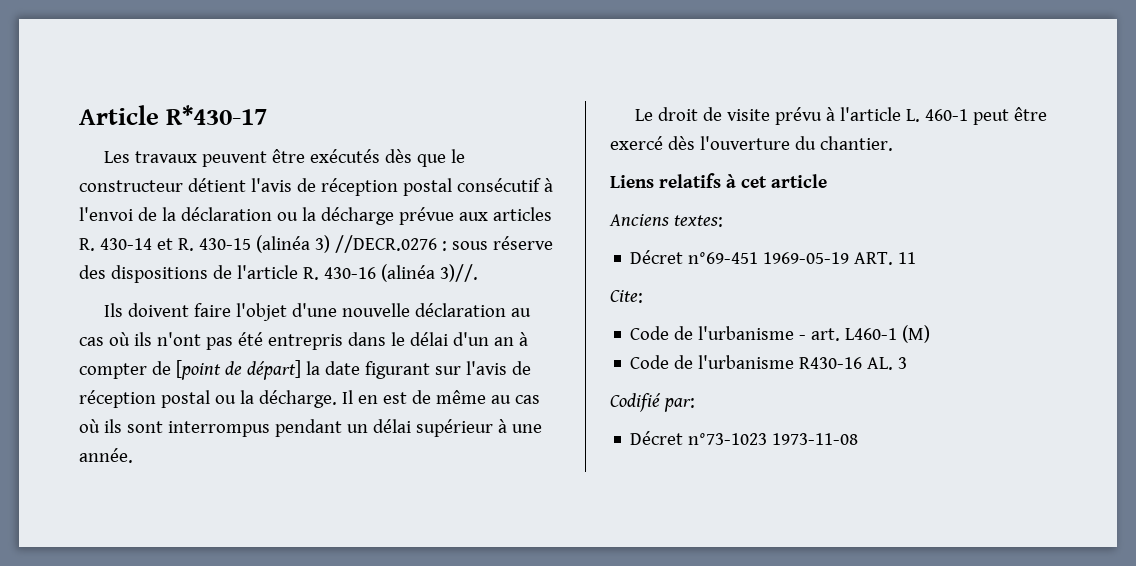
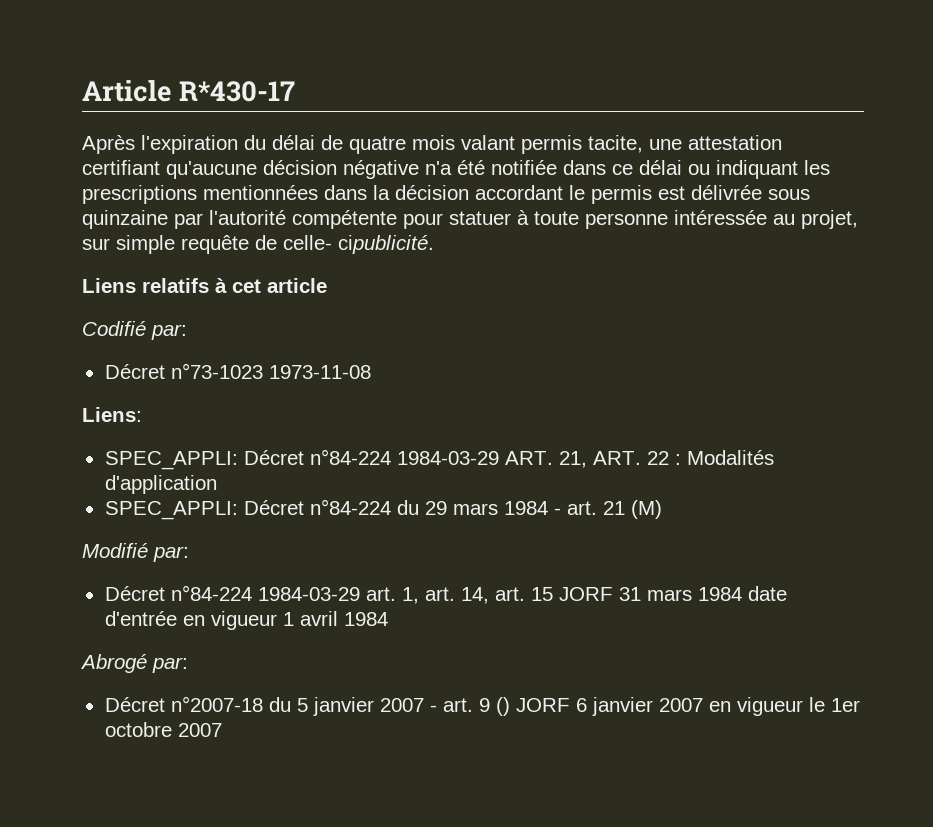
[103,149,465,167] [79,178,553,196] [79,207,552,225] [79,235,553,253] [79,264,478,283] [103,303,531,321] [79,332,528,350] [79,360,531,380] [79,390,540,408] [79,419,542,437] [79,448,133,463] [634,107,1047,125] [610,136,893,151] Les travaux peuvent être exécutés dès que le constructeur détient l'avis de réception postal consécutif à l'envoi de la déclaration ou la décharge prévue aux articles R. 430-14 et R. 430-15 (alinéa 3) //DECR.0276 : sous réserve des dispositions de l'article R. 430-16 (alinéa 3)//. // Ils doivent faire l'objet d'une nouvelle déclaration au cas où ils n'ont pas été entrepris dans le délai d'un an à compter de [point de départ] la date figurant sur l'avis de réception postal ou la décharge. Il en est de même au cas où ils sont interrompus pendant un délai supérieur à une année. // Le droit de visite prévu à l'article L. 460-1 peut être exercé dès l'ouverture du chantier. -> [82,135,782,154] [82,160,830,179] [82,185,810,204] [82,210,858,229] [82,235,434,254] Après l'expiration du délai de quatre mois valant permis tacite, une attestation certifiant qu'aucune décision négative n'a été notifiée dans ce délai ou indiquant les prescriptions mentionnées dans la décision accordant le permis est délivrée sous quinzaine par l'autorité compétente pour statuer à toute personne intéressée au projet, sur simple requête de celle- cipublicité.
[609,214,723,227] [630,250,917,265] [610,290,643,303] [630,325,931,343] [630,355,908,370] // Anciens textes: // Décret n°69-451 1969-05-19 ART. 11 // Cite: // Code de l'urbanisme - art. L460-1 (M) // Code de l'urbanisme R430-16 AL. 3 -> (327, 285) none
(859, 439) none -> [82,407,142,422] [104,449,774,470] [104,475,217,494] [104,499,662,520] [82,543,189,562] [104,585,787,604] [104,611,388,630] [80,654,188,673] [104,696,860,716] [104,722,222,737] // Liens: // SPEC_APPLI: Décret n°84-224 1984-03-29 ART. 21, ART. 22 : Modalités d'application // SPEC_APPLI: Décret n°84-224 du 29 mars 1984 - art. 21 (M) // Modifié par: // Décret n°84-224 1984-03-29 art. 1, art. 14, art. 15 JORF 31 mars 1984 date d'entrée en vigueur 1 avril 1984 // Abrogé par: // Décret n°2007-18 du 5 janvier 2007 - art. 9 () JORF 6 janvier 2007 en vigueur le 1er octobre 2007

